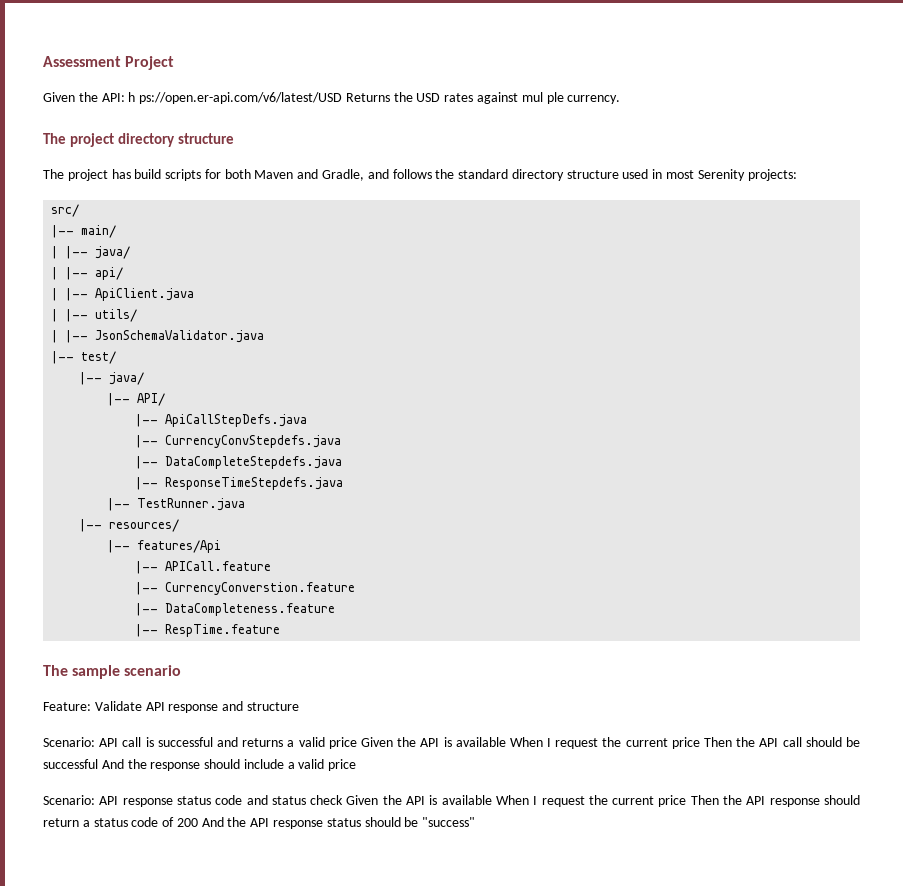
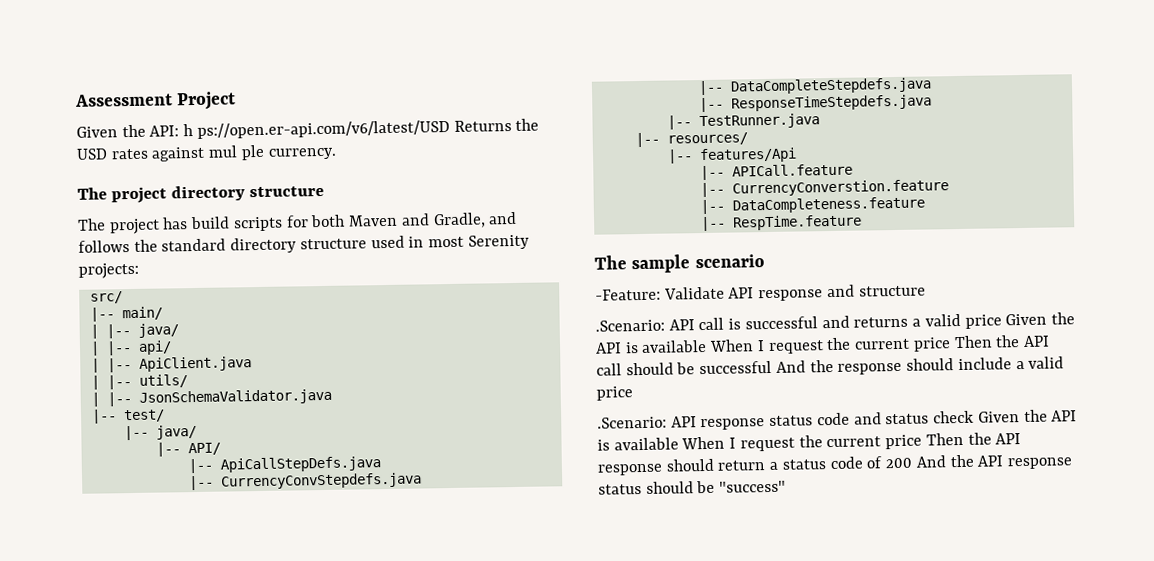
[43,702,91,711] Feature: -> [595,288,661,301] -Feature:
[43,737,95,747] Scenario: -> [595,319,665,332] .Scenario:
[43,795,95,805] Scenario: -> [597,416,667,429] .Scenario:

